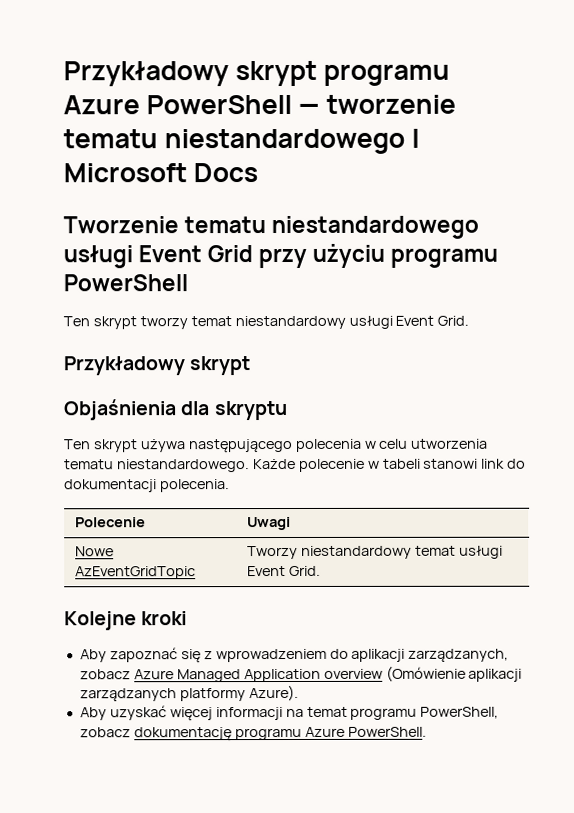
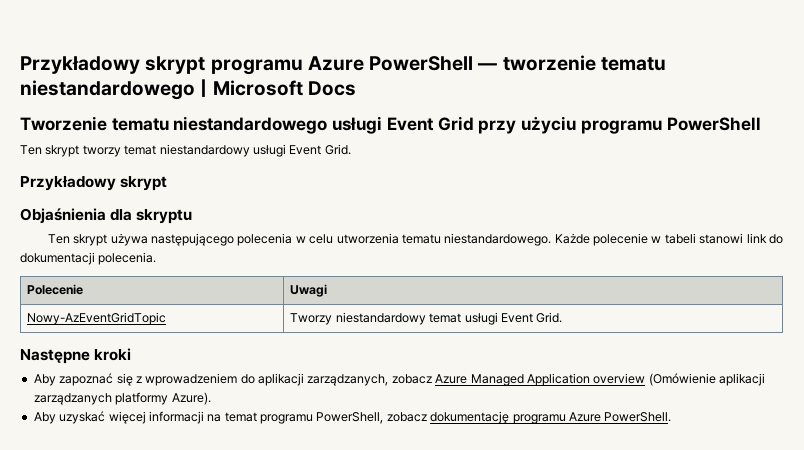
[74,546,114,557] [74,566,196,580] Nowe AzEventGridTopic -> [27,312,167,325] Nowy-AzEventGridTopic
[64,611,137,631] Kolejne -> [20,349,90,364] Następne

